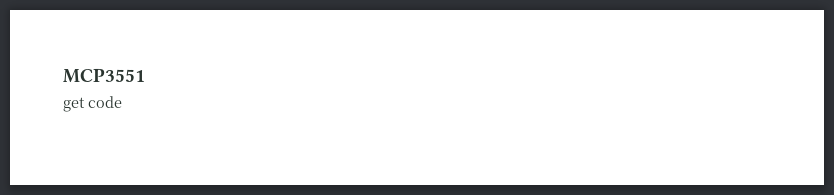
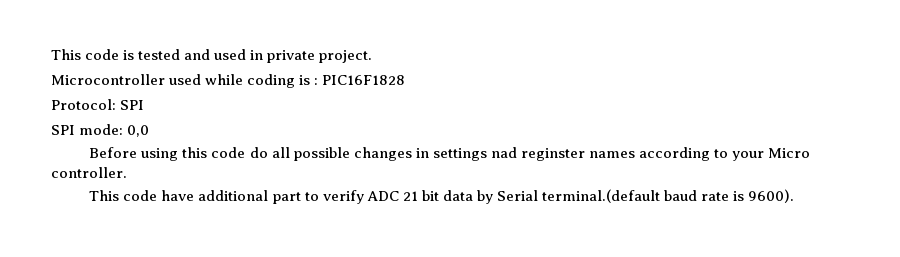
[63,68,145,83] [63,96,122,112] MCP3551 // get code -> [51,49,373,63] [51,74,406,88] [51,99,145,110] [51,124,150,137] [89,147,811,161] [51,167,127,178] [89,189,795,204] This code is tested and used in private project. // Microcontroller used while coding is : PIC16F1828 // Protocol: SPI // SPI mode: 0,0 // Before using this code do all possible changes in settings nad reginster names according to your Micro controller. // This code have additional part to verify ADC 21 bit data by Serial terminal.(default baud rate is 9600).

